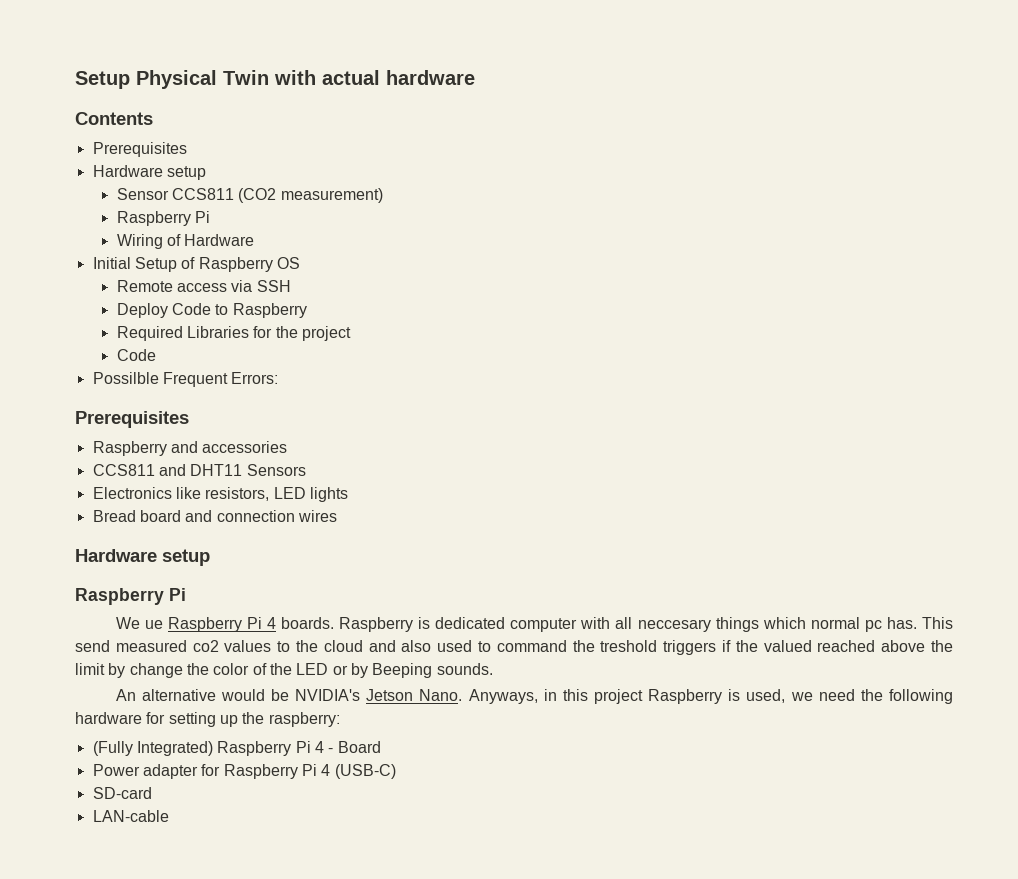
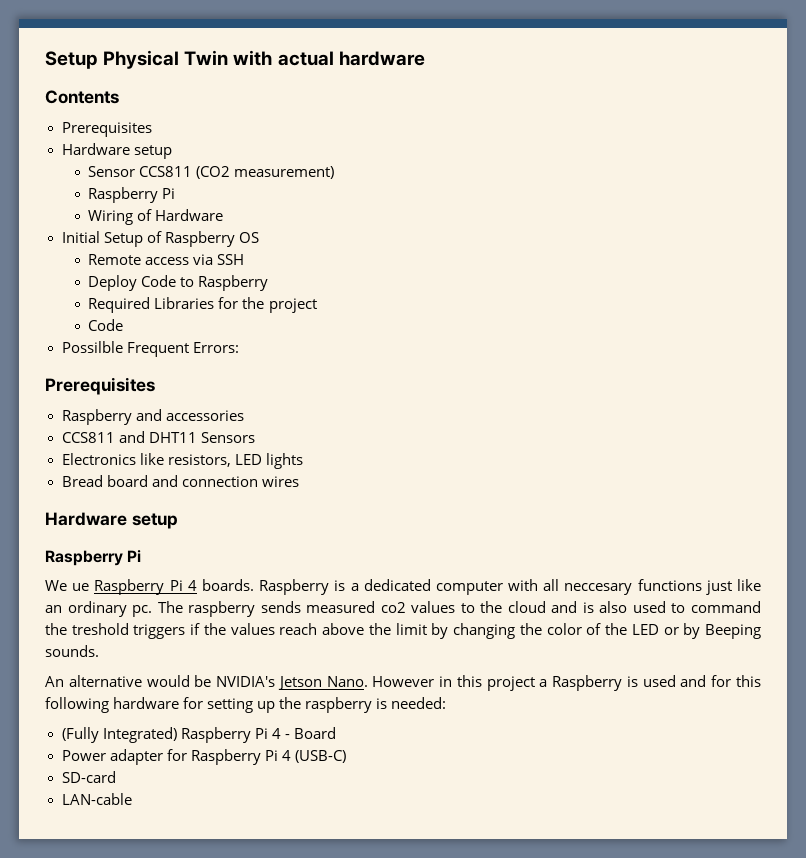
(431, 623) none -> [350,583,359,591] a
[715,617,954,632] [75,640,110,652] things which normal pc has. This send -> [637,579,761,595] [45,601,301,617] functions just like an ordinary pc. The raspberry sends
(396, 646) none -> [582,602,594,613] is
[763,640,876,652] valued reached -> [230,623,318,635] values reach
[129,663,183,678] change -> [453,623,516,639] changing
[468,689,538,704] Anyways, -> [372,676,435,687] However
[648,689,883,704] Raspberry is used, we need the -> [539,675,761,691] a Raspberry is used and for this
[268,712,340,727] raspberry: -> [305,697,447,713] raspberry is needed:

